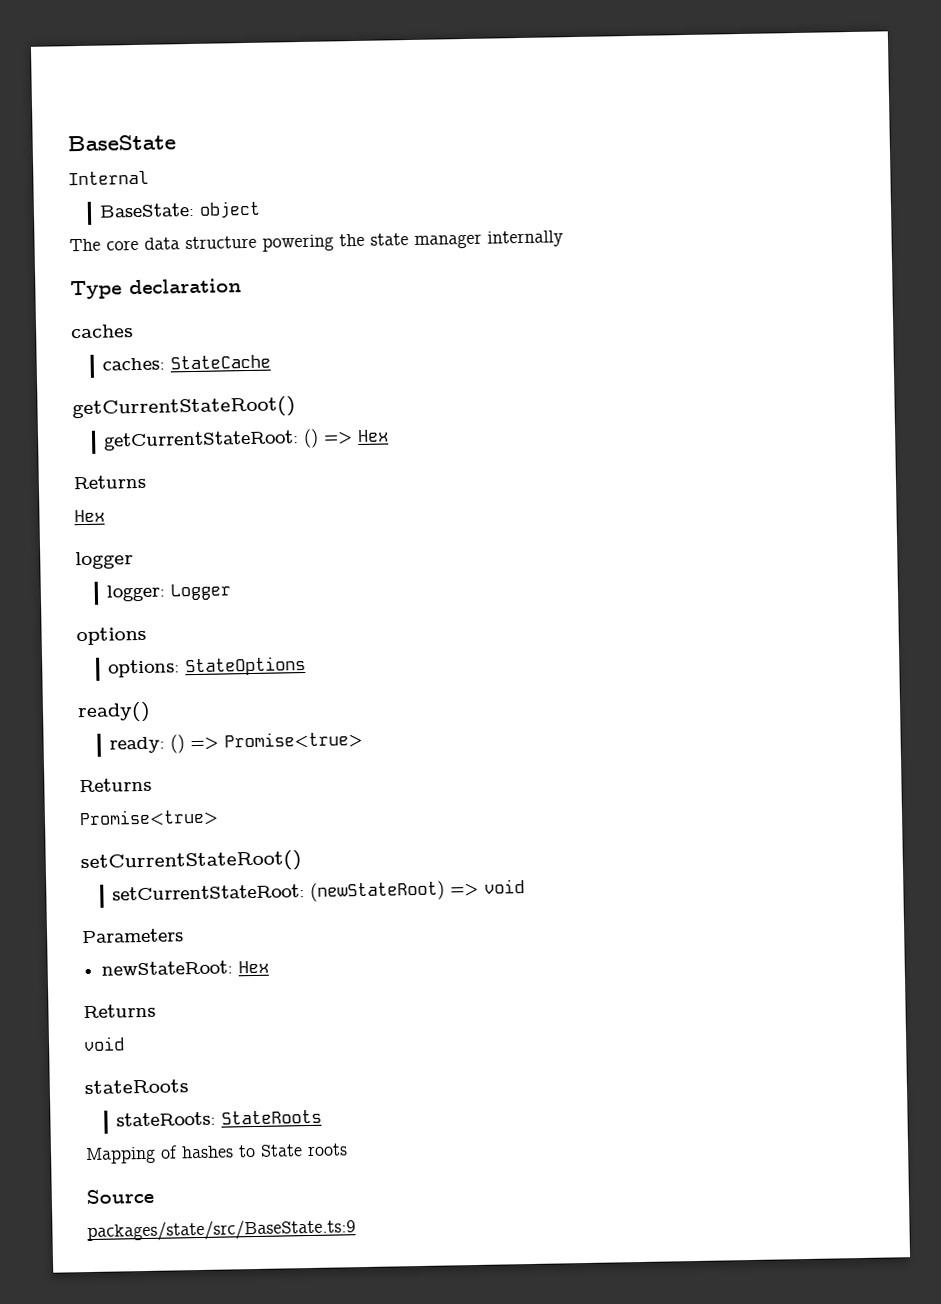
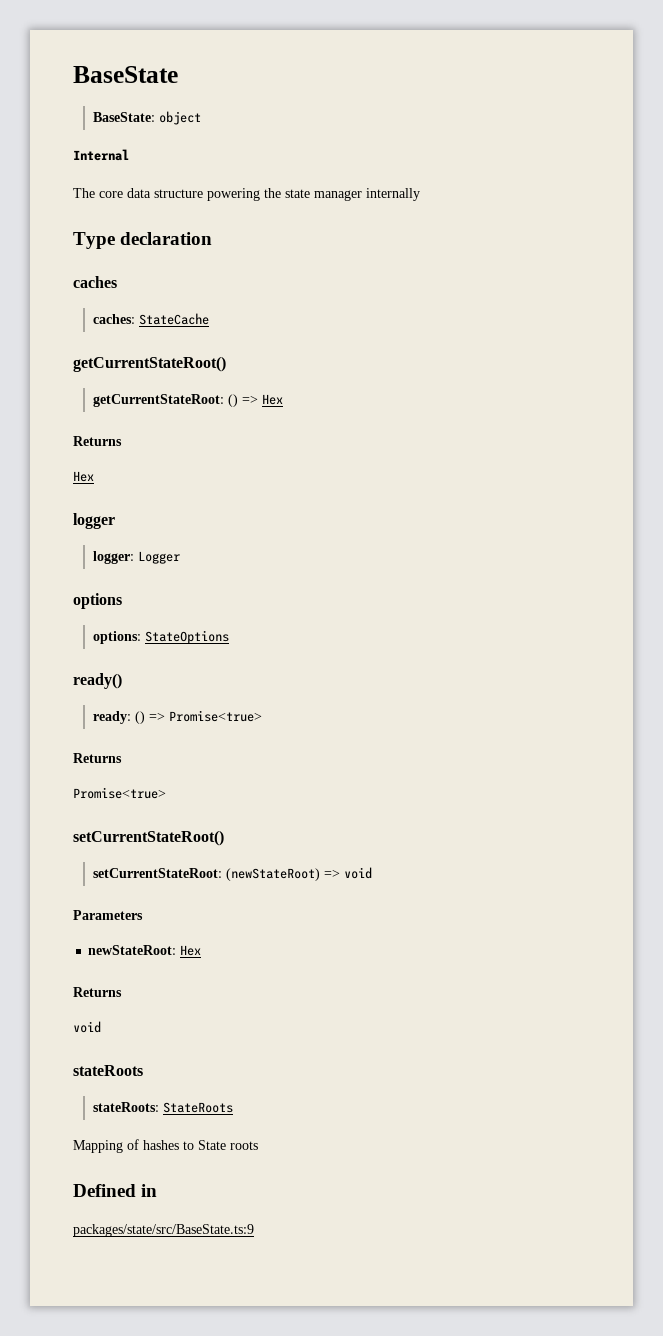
[68,170,149,186] // Internal -> (178, 74) none
(262, 209) none -> [73,149,129,161] // Internal
[86,1188,154,1205] Source -> [73,1184,158,1197] Defined in

